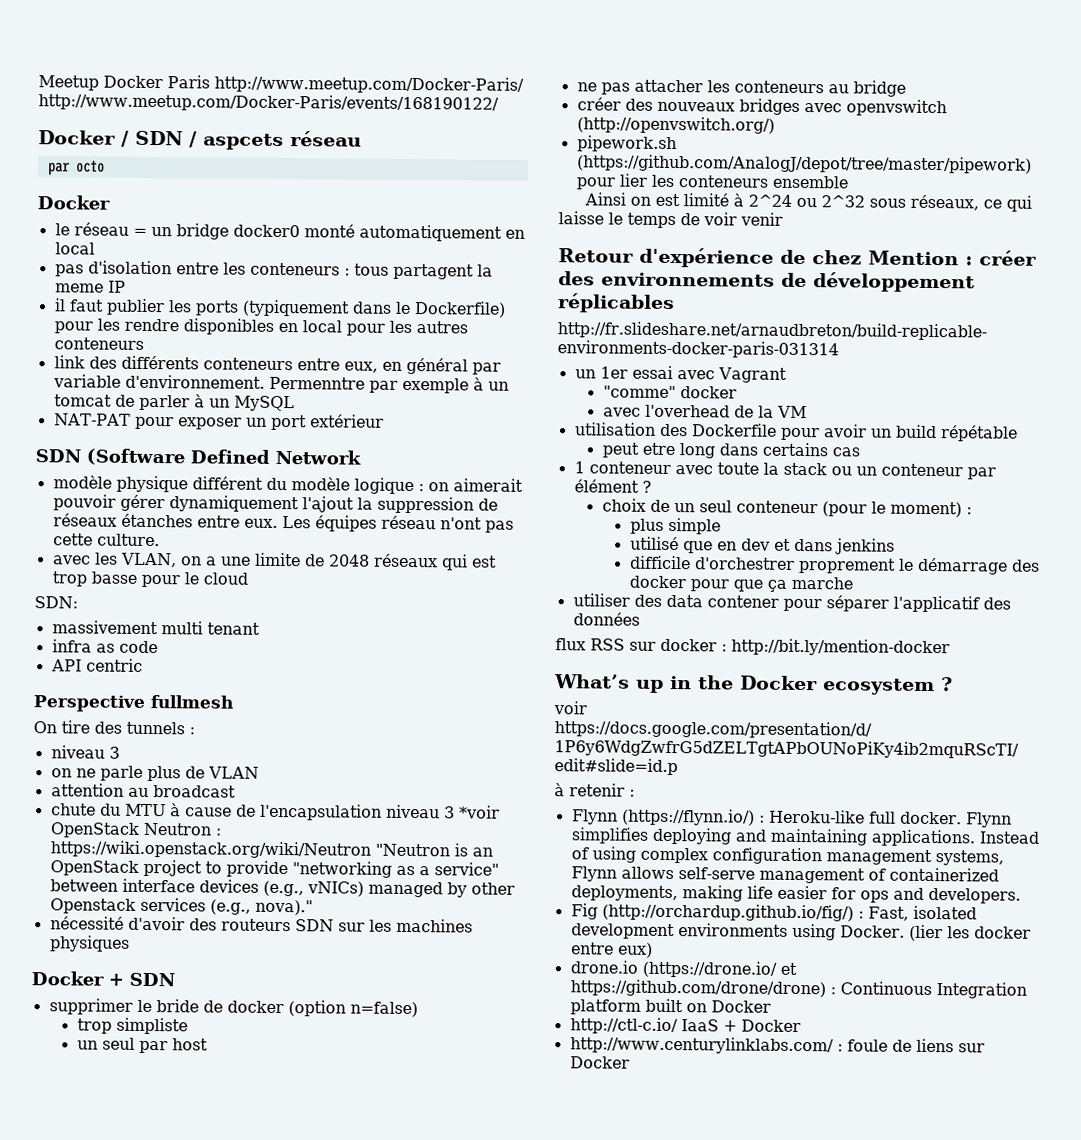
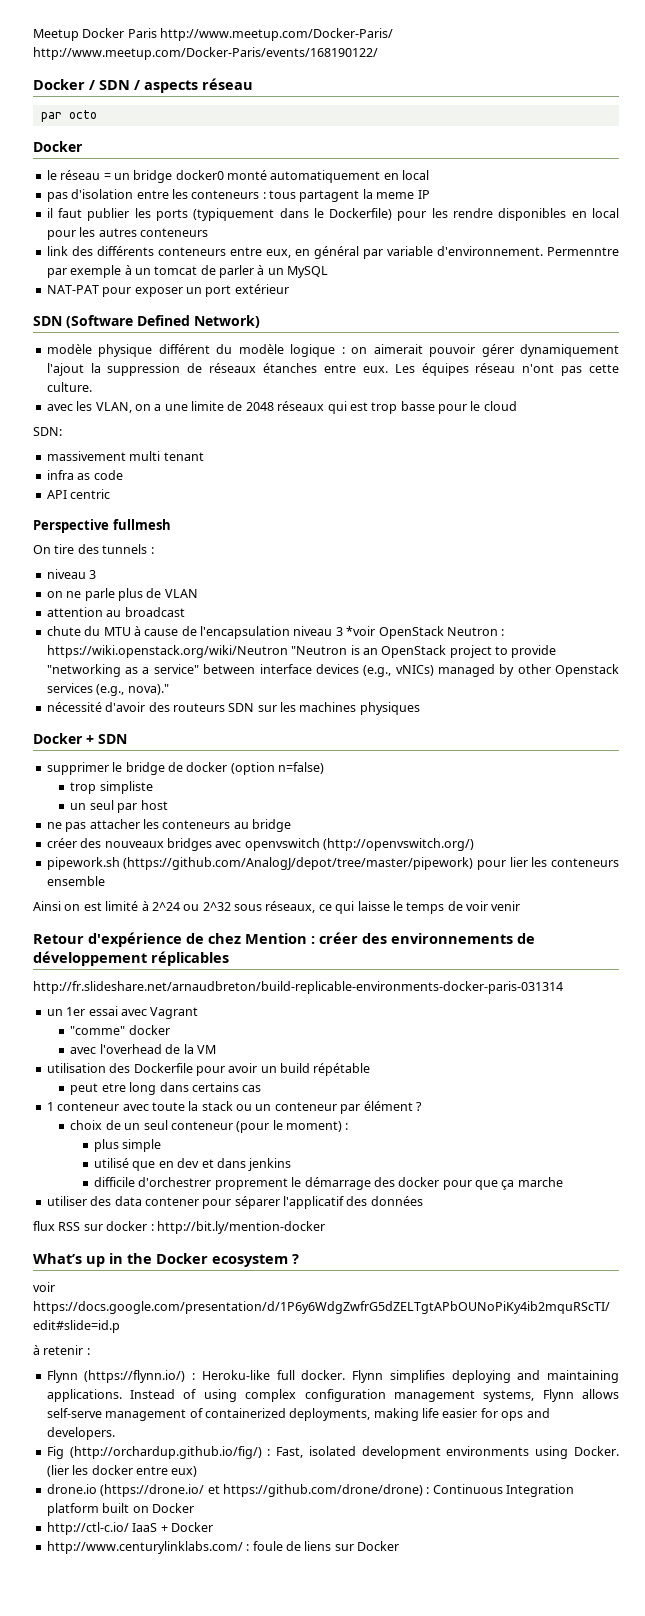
[203,133,284,151] aspcets -> [144,80,198,93] aspects
[275,449,361,465] Network -> [194,315,260,328] Network)
[155,999,199,1013] bride -> [125,762,165,775] bridge

